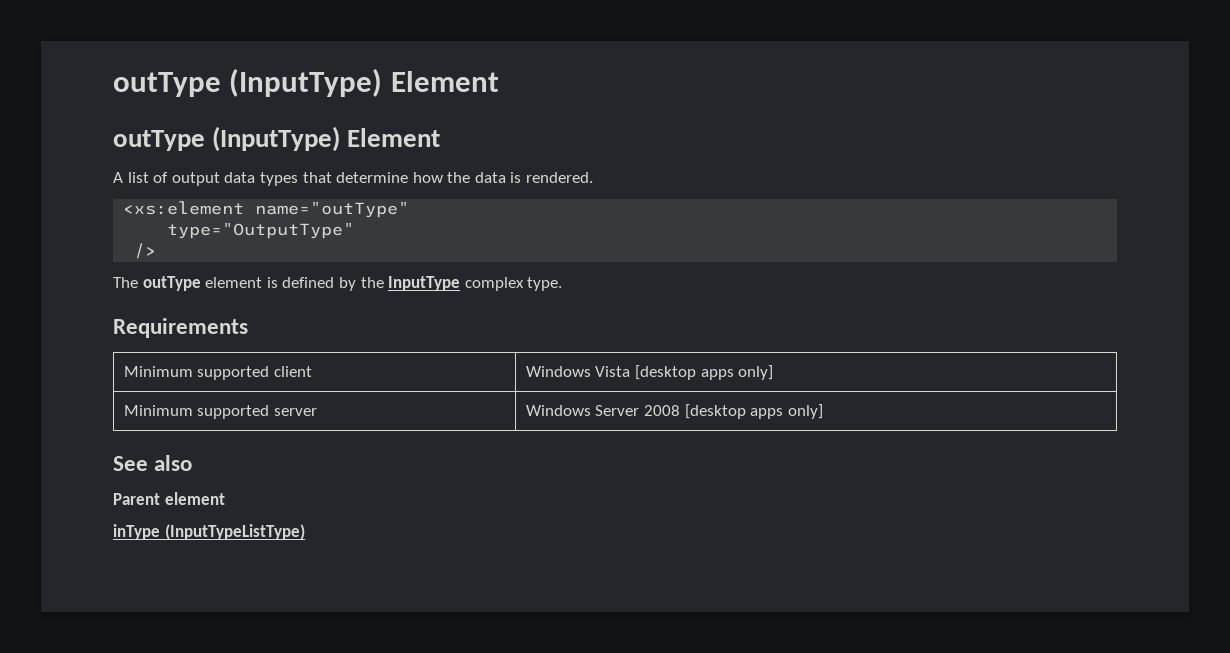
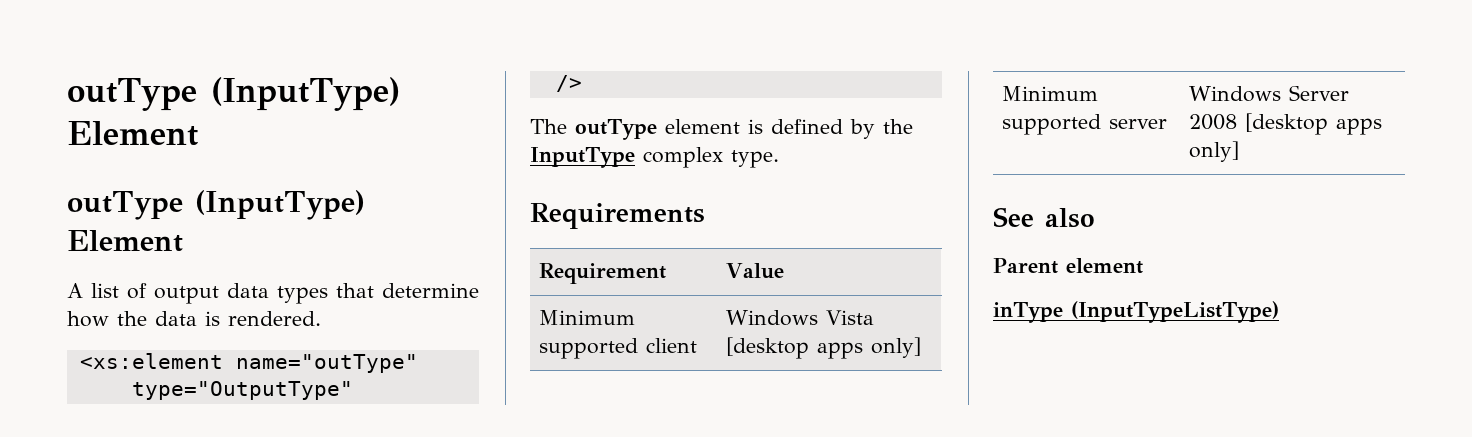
(248, 328) none -> [538,263,666,284] [725,263,784,279] // Requirement | Value

